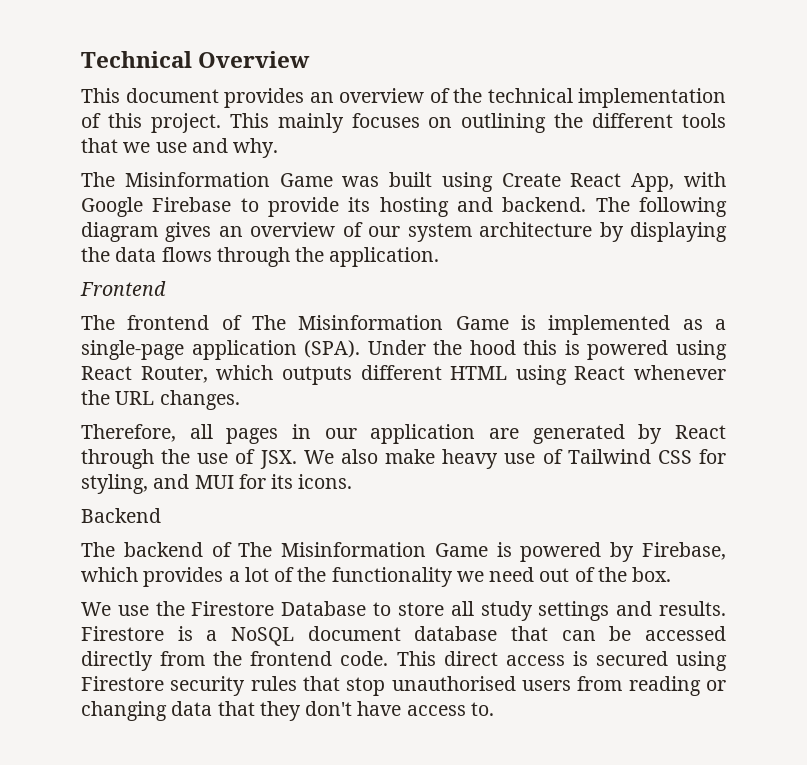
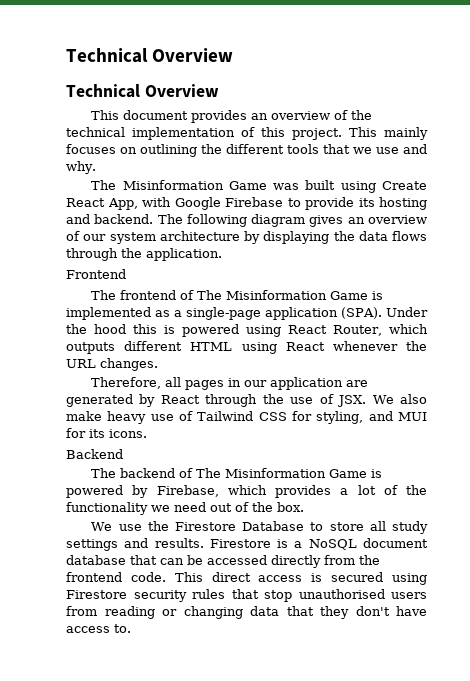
[81,51,311,68] Technical Overview -> [66,48,234,63] [66,84,219,98] Technical Overview // Technical Overview

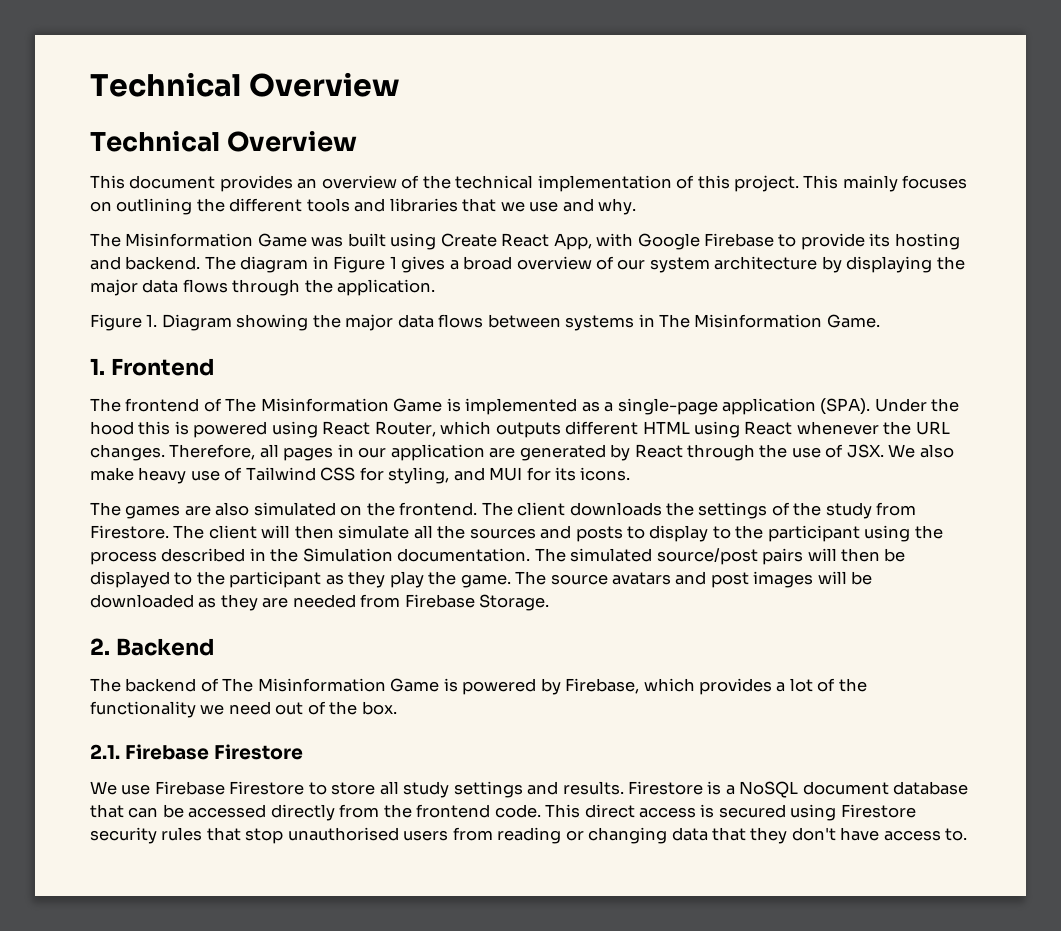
(319, 149) none -> [354,198,458,212] and libraries
[186,214,365,227] following diagram gives an -> [240,256,513,273] diagram in Figure 1 gives a broad
(355, 236) none -> [90,279,138,296] major
(222, 254) none -> [90,314,880,331] [90,358,105,375] Figure 1. Diagram showing the major data flows between systems in The Misinformation Game. // 1.
(158, 364) // -> (165, 452) none
(147, 433) none -> [90,502,917,519] [90,525,943,542] [90,548,906,565] [90,571,873,588] [90,594,550,611] [90,638,110,655] The games are also simulated on the frontend. The client downloads the settings of the study from Firestore. The client will then simulate all the sources and posts to display to the participant using the process described in the Simulation documentation. The simulated source/post pairs will then be displayed to the participant as they play the game. The source avatars and post images will be downloaded as they are needed from Firebase Storage. // 2.
(304, 507) none -> [90,744,304,760] // 2.1. Firebase Firestore
[147,521,305,531] the Firestore Database -> [154,781,305,795] Firebase Firestore

